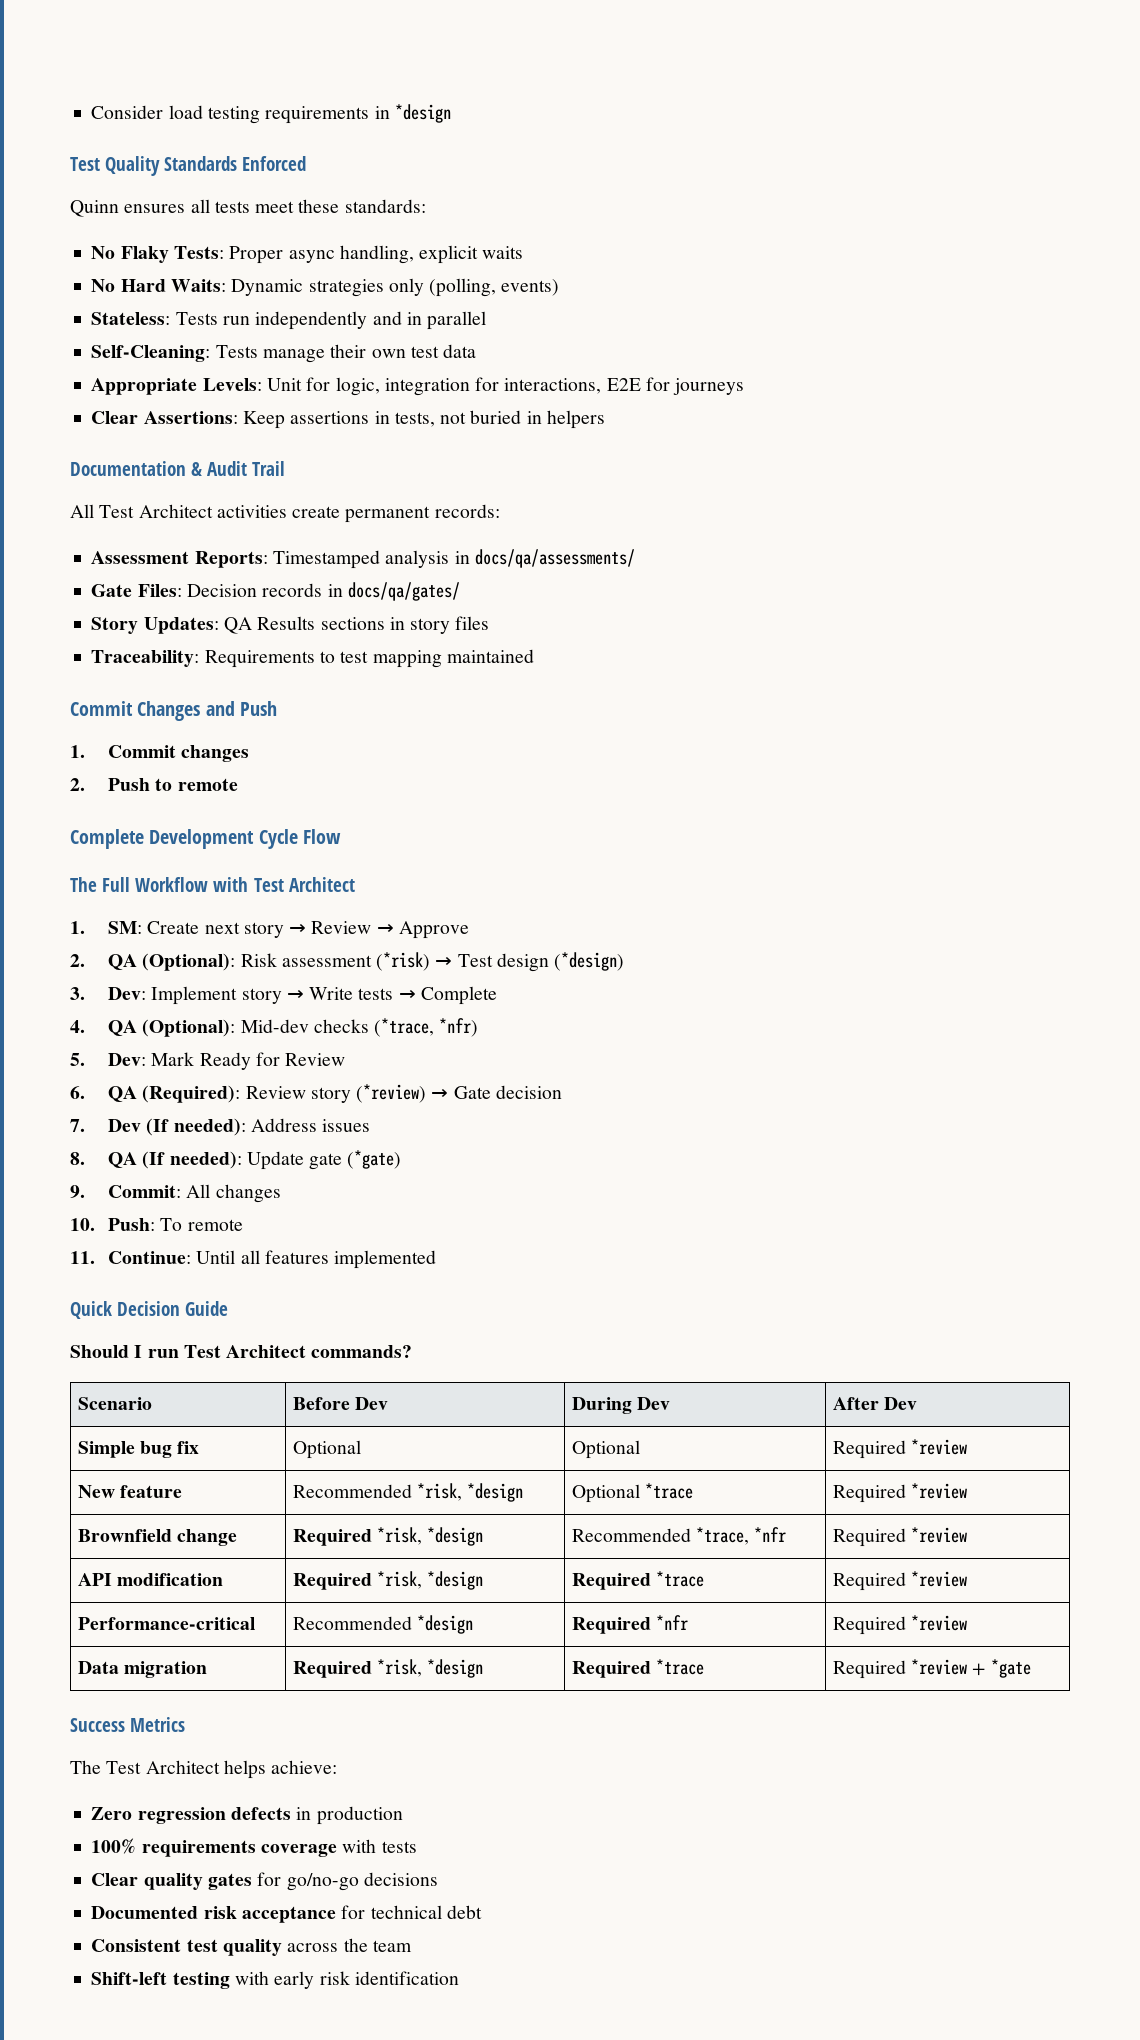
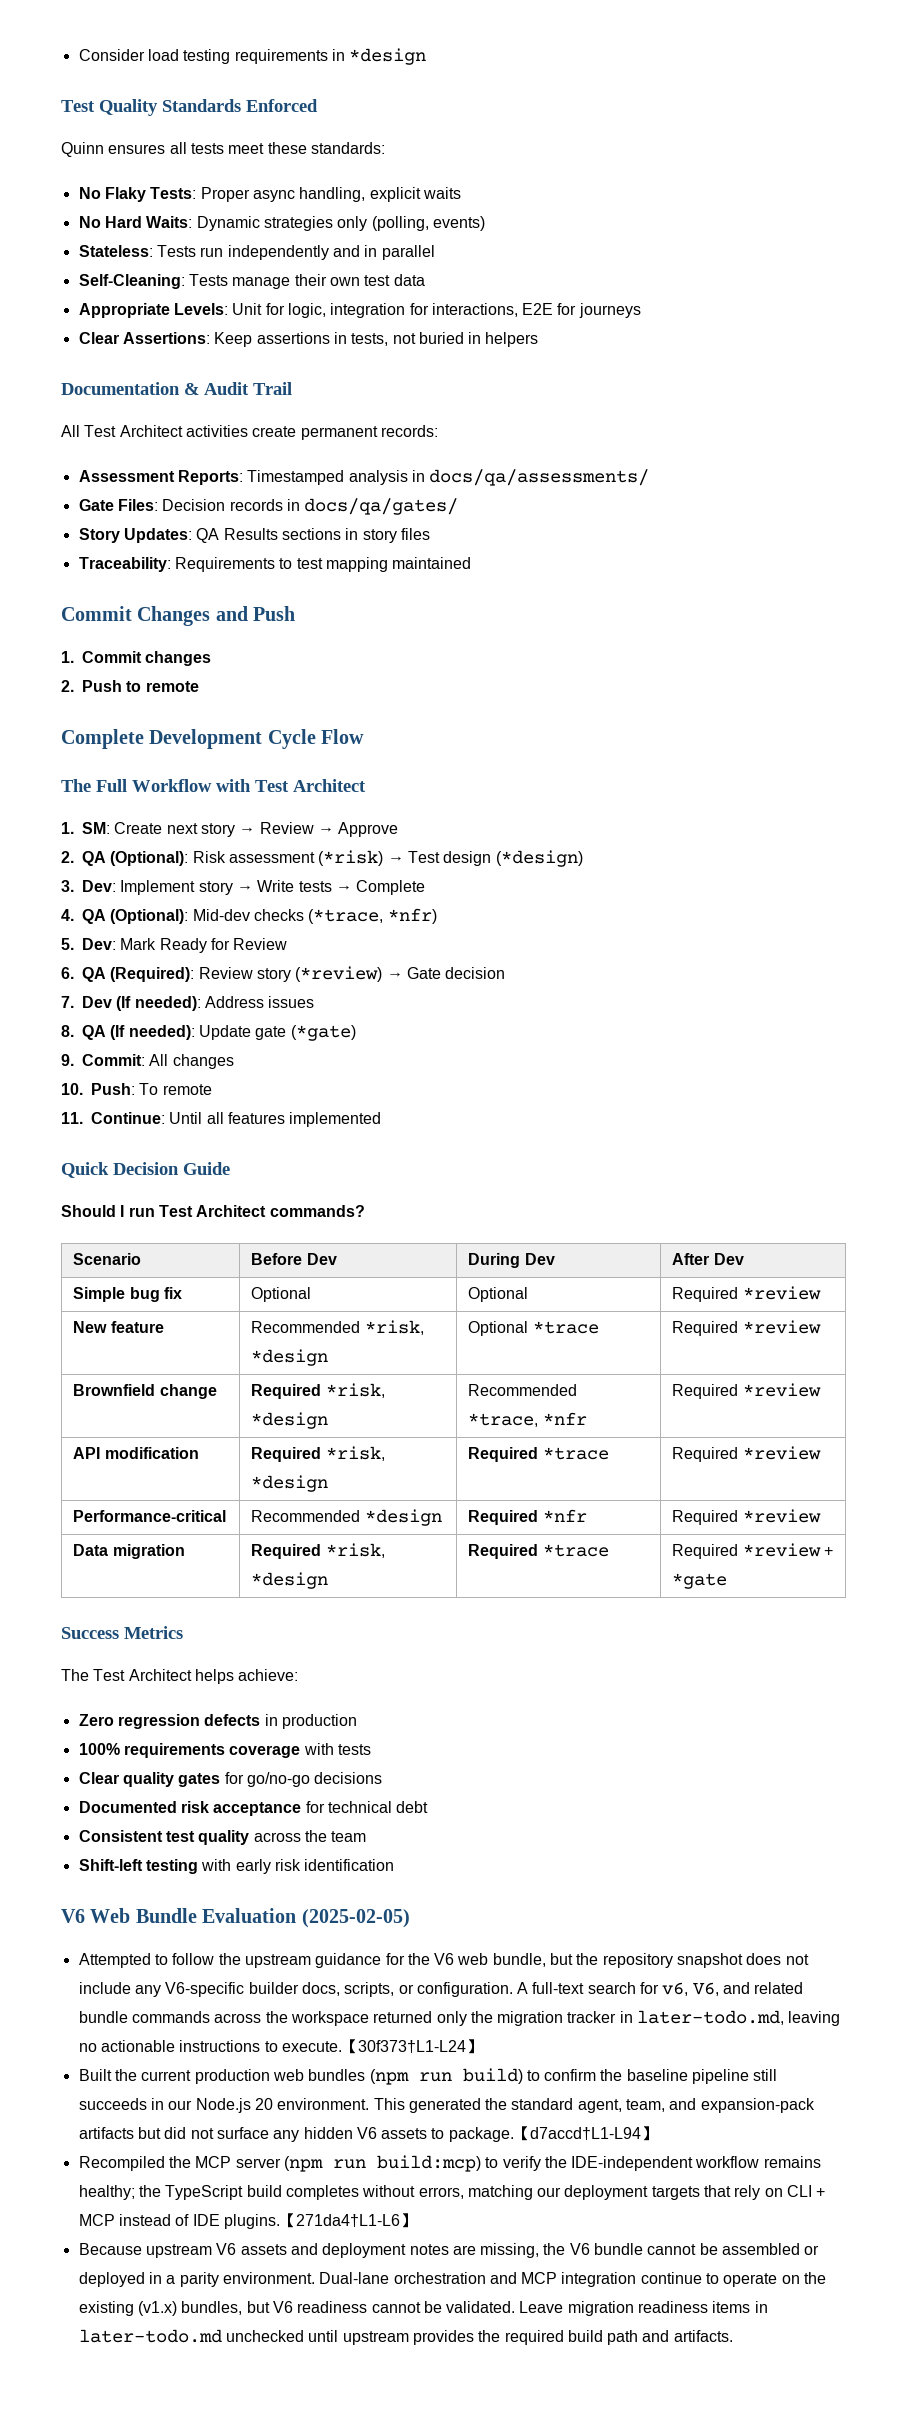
(459, 1978) none -> [61,1908,410,1928] [78,1953,809,1968] [78,1982,804,1997] [78,2010,841,2026] [78,2039,482,2054] [78,2068,778,2085] [78,2098,815,2113] [78,2126,657,2142] [78,2155,821,2172] [78,2185,826,2200] [78,2213,416,2229] [78,2243,820,2258] [78,2272,827,2287] [78,2301,768,2316] [78,2329,733,2345] // V6 Web Bundle Evaluation (2025-02-05) // Attempted to follow the upstream guidance for the V6 web bundle, but the repository snapshot does not include any V6-specific builder docs, scripts, or configuration. A full-text search for v6, V6, and related bundle commands across the workspace returned only the migration tracker in later-todo.md, leaving no actionable instructions to execute.【30f373†L1-L24】 // Built the current production web bundles (npm run build) to confirm the baseline pipeline still succeeds in our Node.js 20 environment. This generated the standard agent, team, and expansion-pack artifacts but did not surface any hidden V6 assets to package.【d7accd†L1-L94】 // Recompiled the MCP server (npm run build:mcp) to verify the IDE-independent workflow remains healthy; the TypeScript build completes without errors, matching our deployment targets that rely on CLI + MCP instead of IDE plugins.【271da4†L1-L6】 // Because upstream V6 assets and deployment notes are missing, the V6 bundle cannot be assembled or deployed in a parity environment. Dual-lane orchestration and MCP integration continue to operate on the existing (v1.x) bundles, but V6 readiness cannot be validated. Leave migration readiness items in later-todo.md unchecked until upstream provides the required build path and artifacts.

